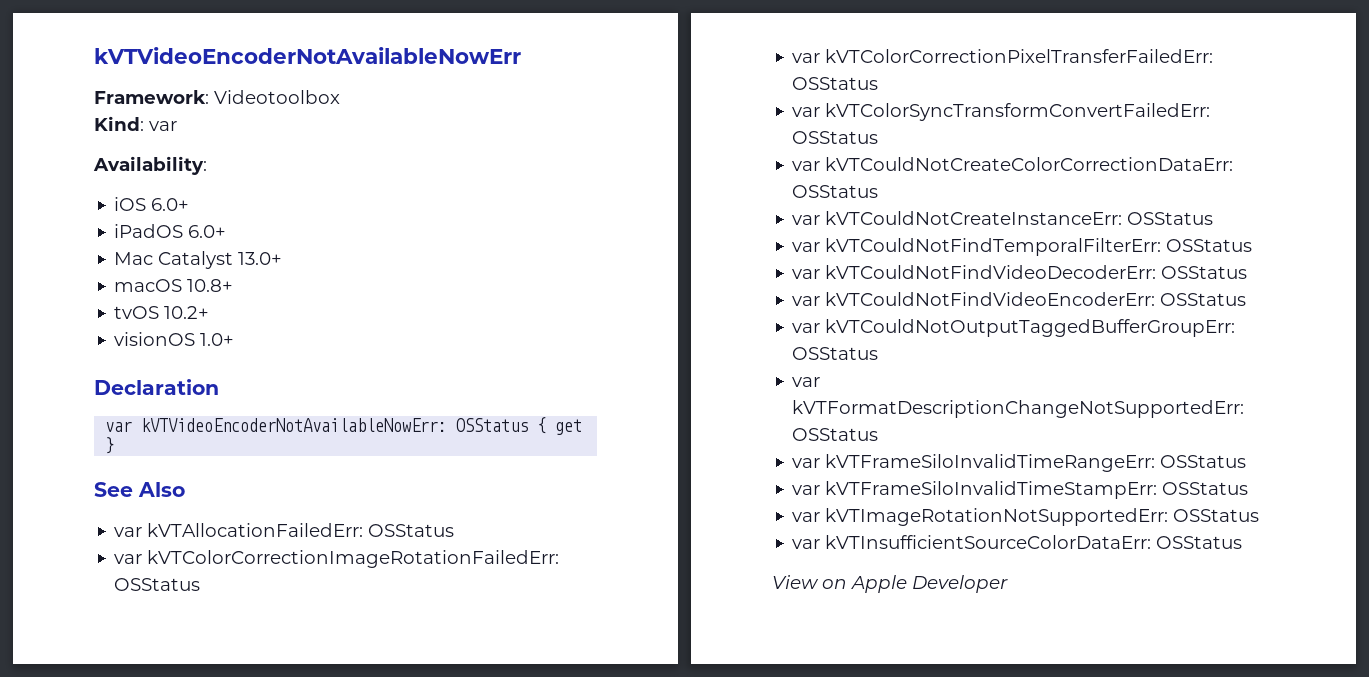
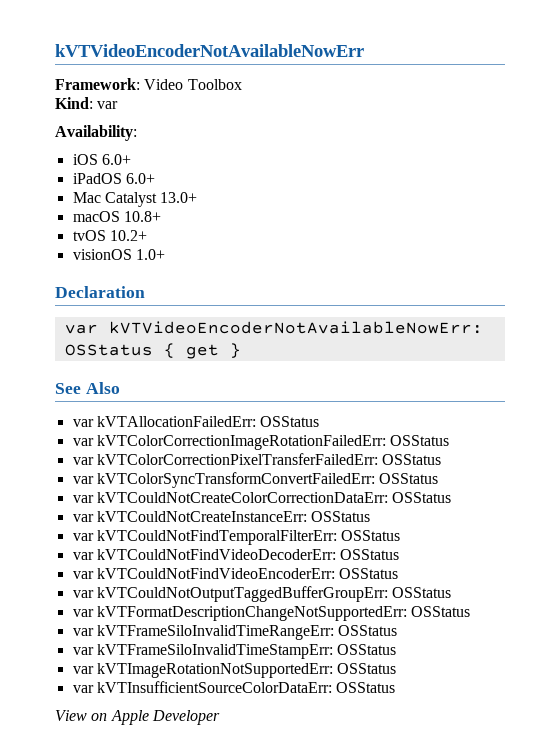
[214,90,340,104] Videotoolbox -> [144,79,242,90] Video Toolbox

